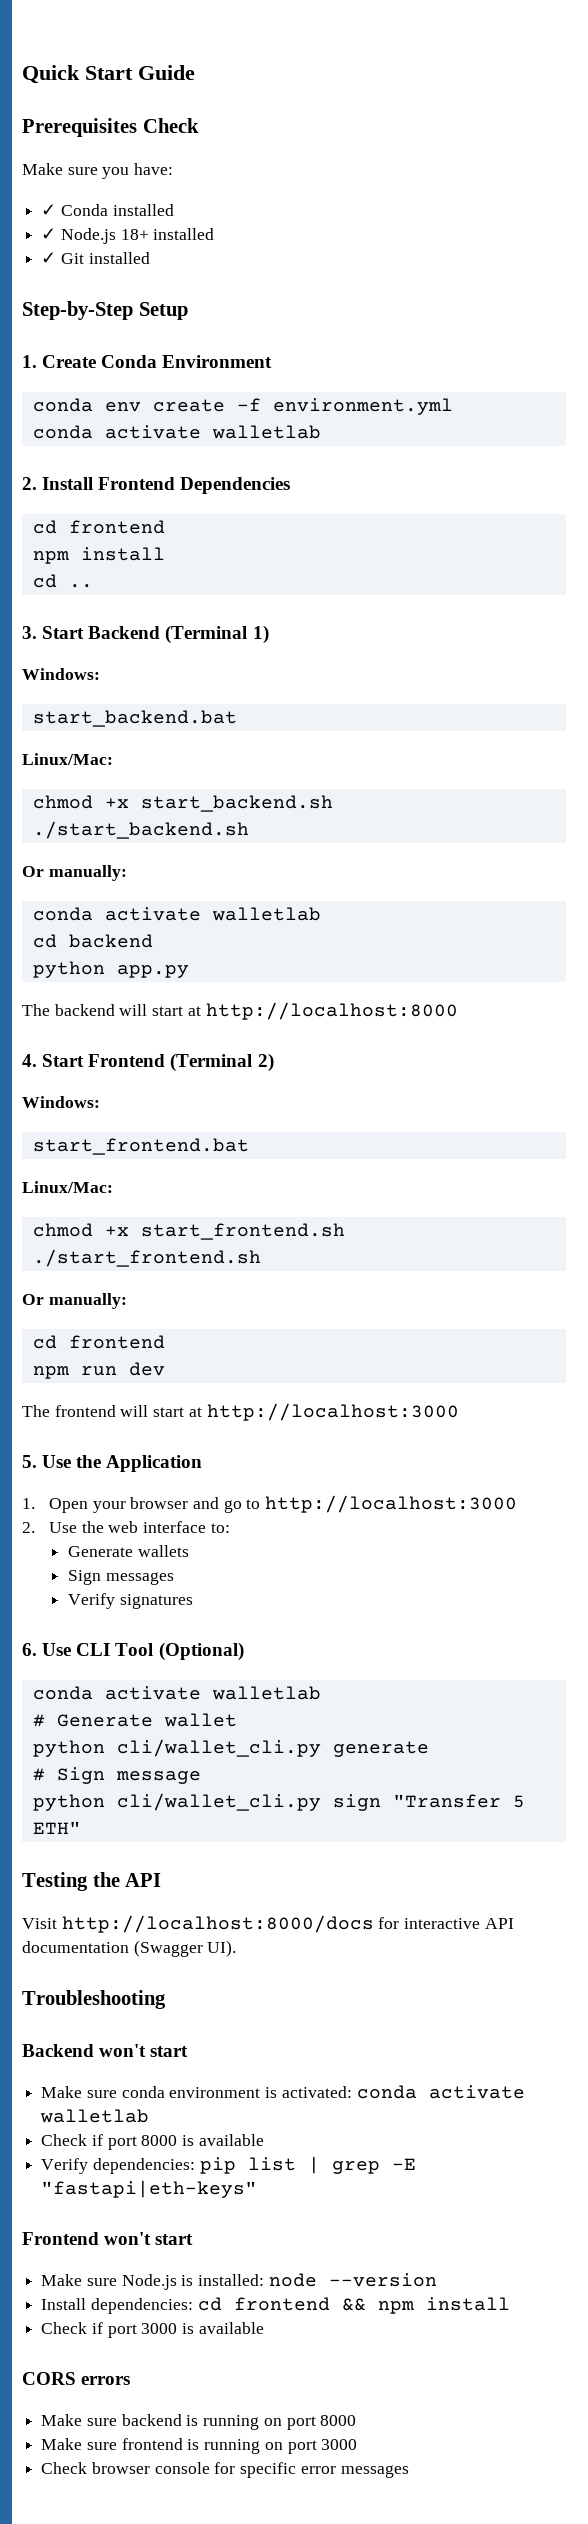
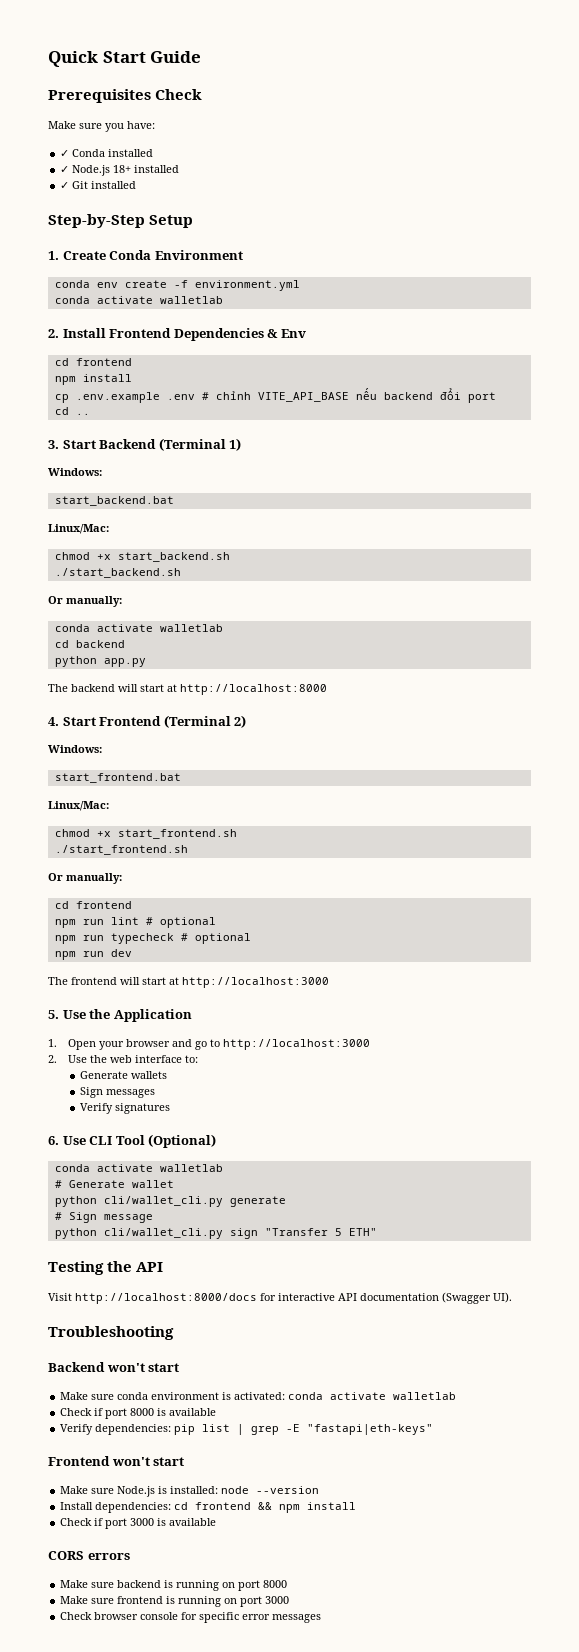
(291, 485) none -> [267,329,306,338] & Env
(165, 554) none -> [54,388,496,403] // cp .env.example .env # chỉnh VITE_API_BASE nếu backend đổi port
(165, 1342) none -> [54,917,216,928] [54,933,251,944] // npm run lint # optional // npm run typecheck # optional

